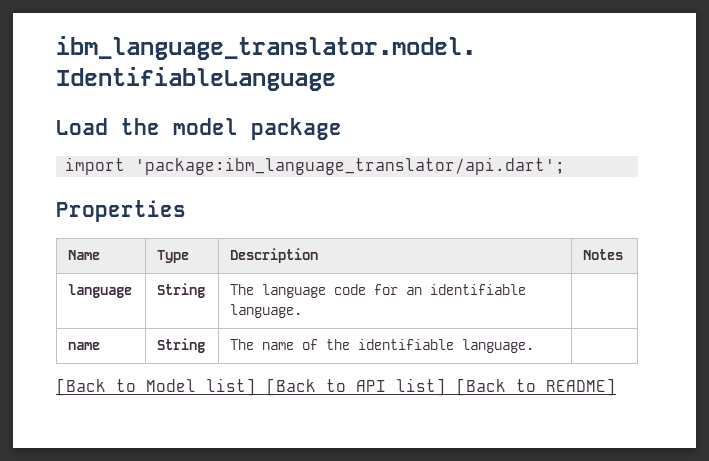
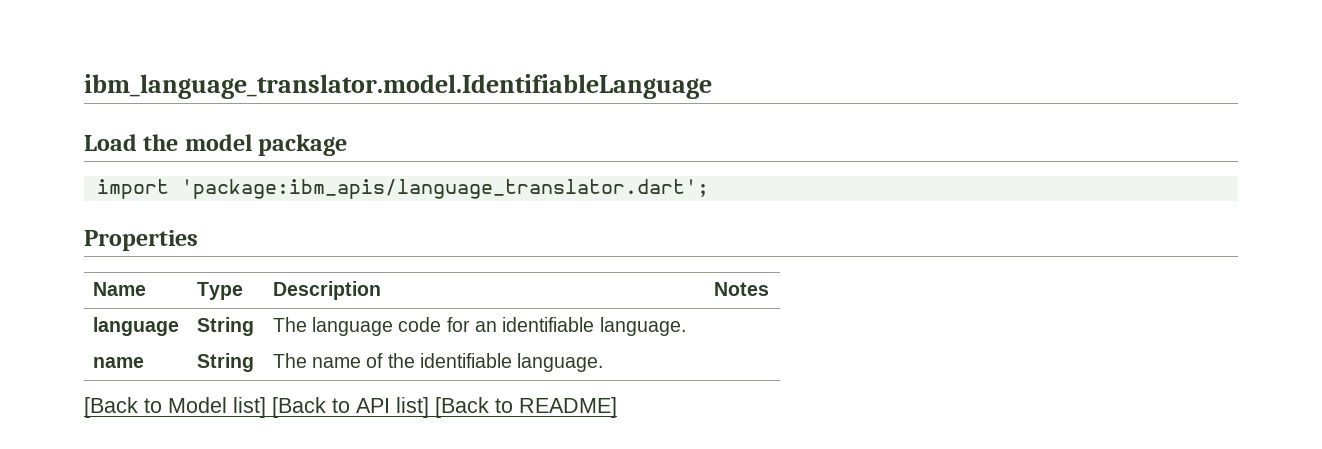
[135,157,566,175] 'package:ibm_language_translator/api.dart'; -> [180,179,709,199] 'package:ibm_apis/language_translator.dart';

